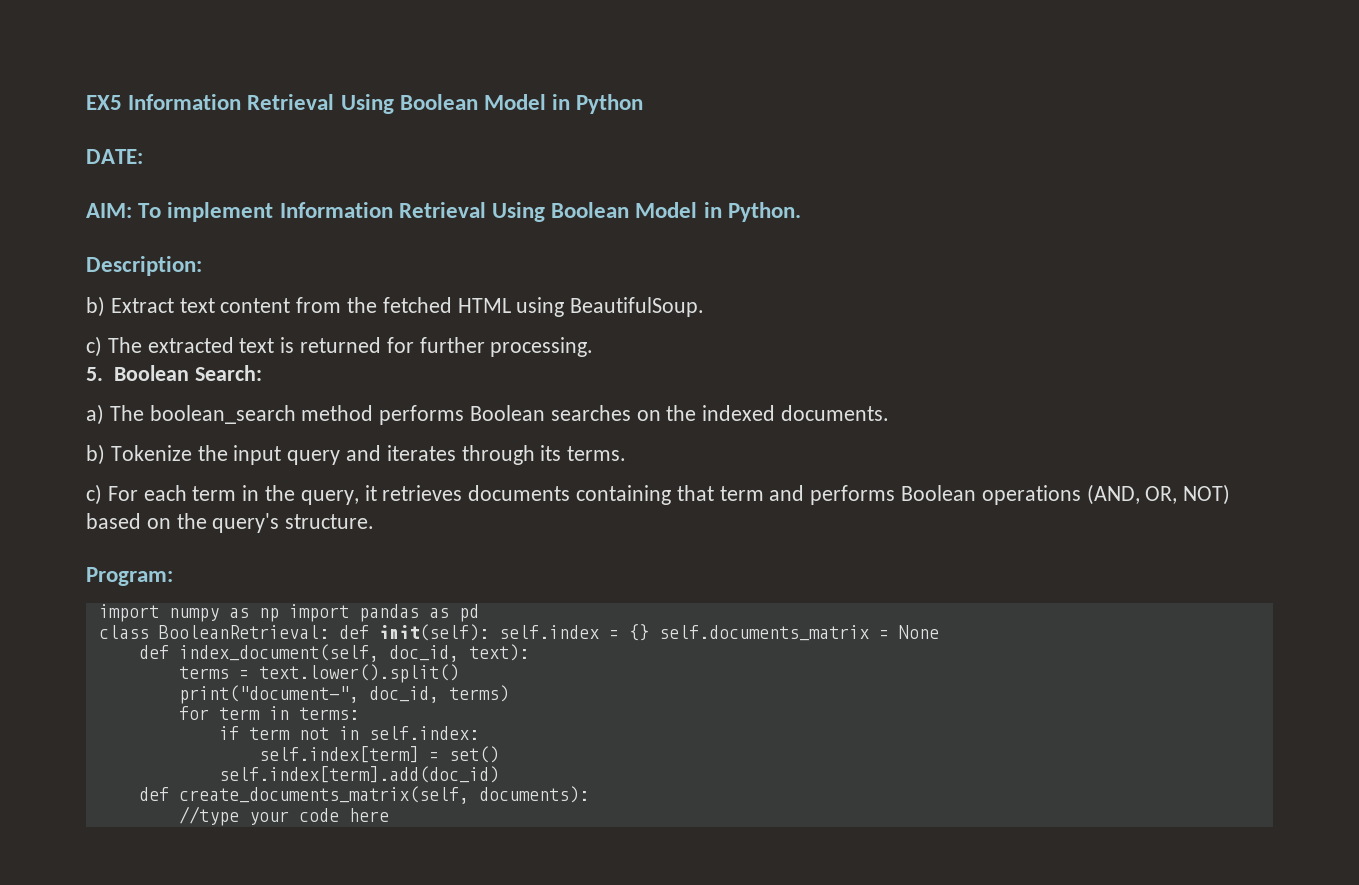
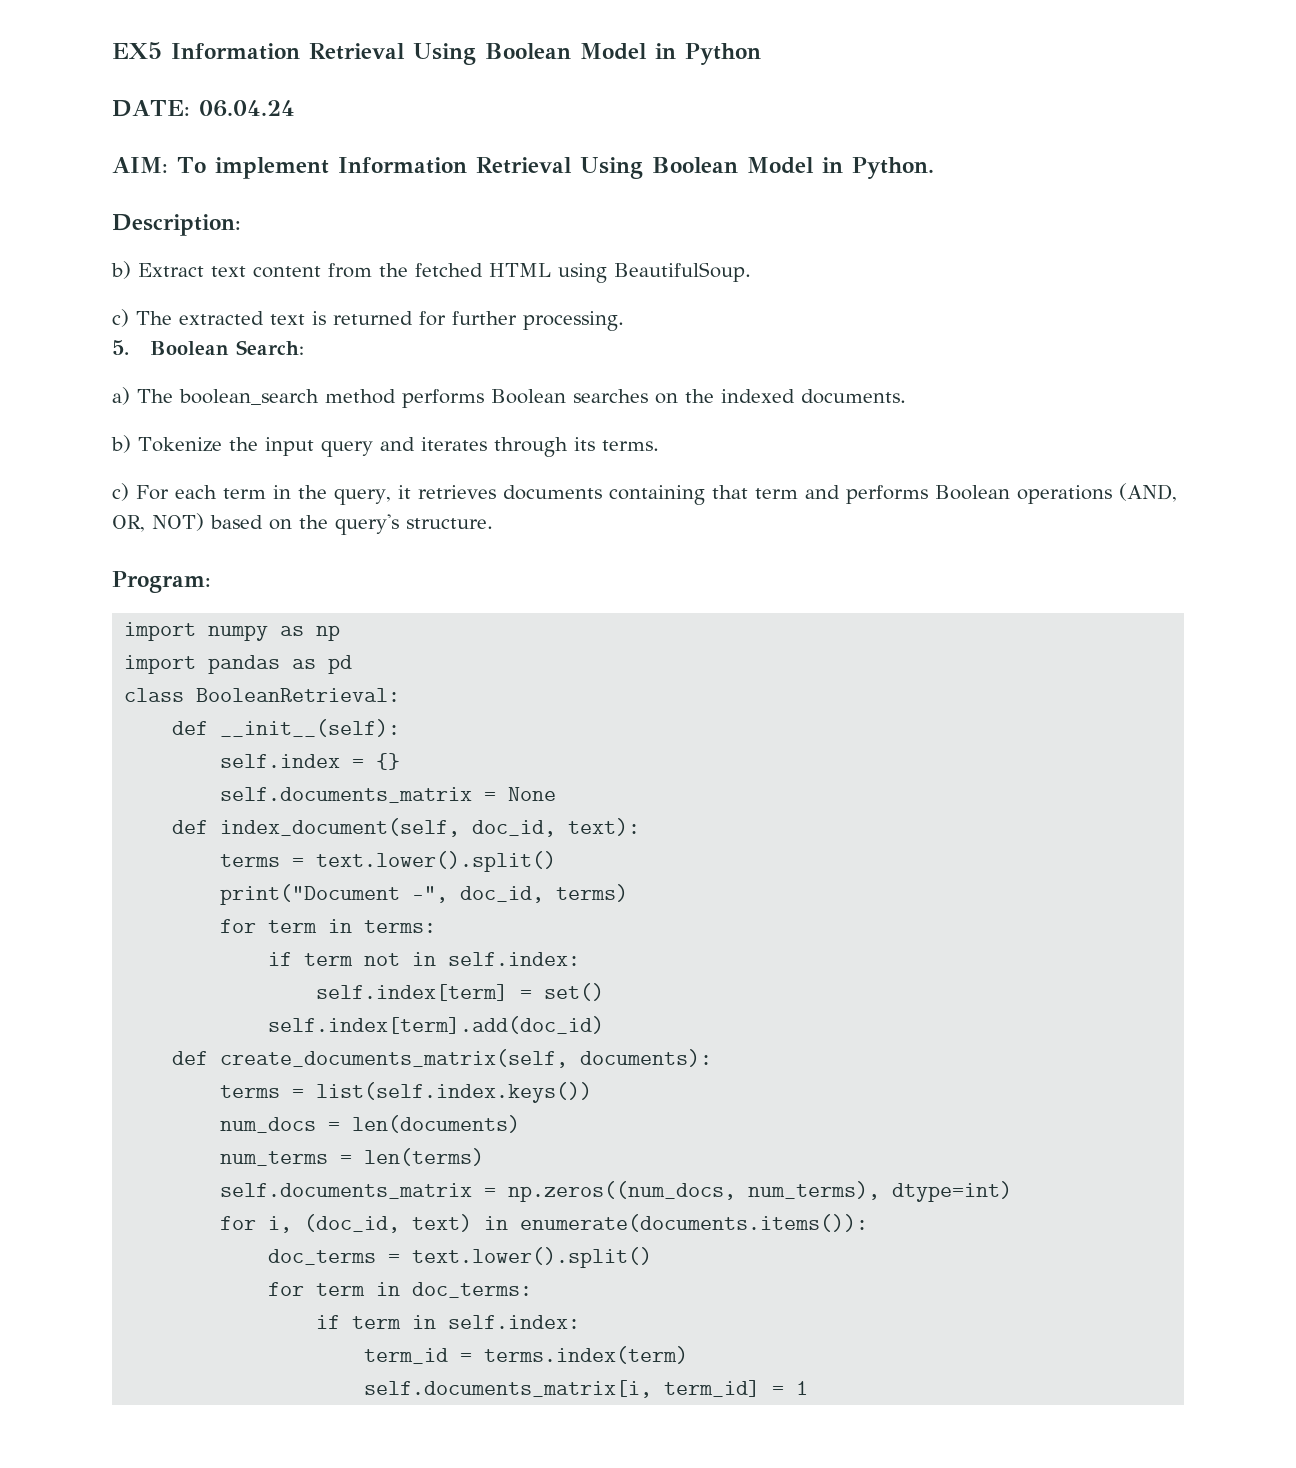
(143, 156) none -> [198,100,295,117] 06.04.24
(279, 615) none -> (341, 633) //
[338,624,489,641] def init(self): -> [172,719,401,737] // def __init__(self): //
(649, 632) none -> (401, 761) //
[178,685,359,704] print("document-", -> [220,884,449,905] print("Document -",
[178,806,389,826] //type your code here -> [220,1082,593,1103] [220,1115,521,1133] [220,1148,485,1166] [220,1181,1013,1202] [220,1214,869,1233] [268,1247,653,1268] [268,1282,533,1298] [316,1315,581,1329] [364,1346,689,1364] [364,1380,809,1398] terms = list(self.index.keys()) // num_docs = len(documents) // num_terms = len(terms) // self.documents_matrix = np.zeros((num_docs, num_terms), dtype=int) // for i, (doc_id, text) in enumerate(documents.items()): // doc_terms = text.lower().split() // for term in doc_terms: // if term in self.index: // term_id = terms.index(term) // self.documents_matrix[i, term_id] = 1

